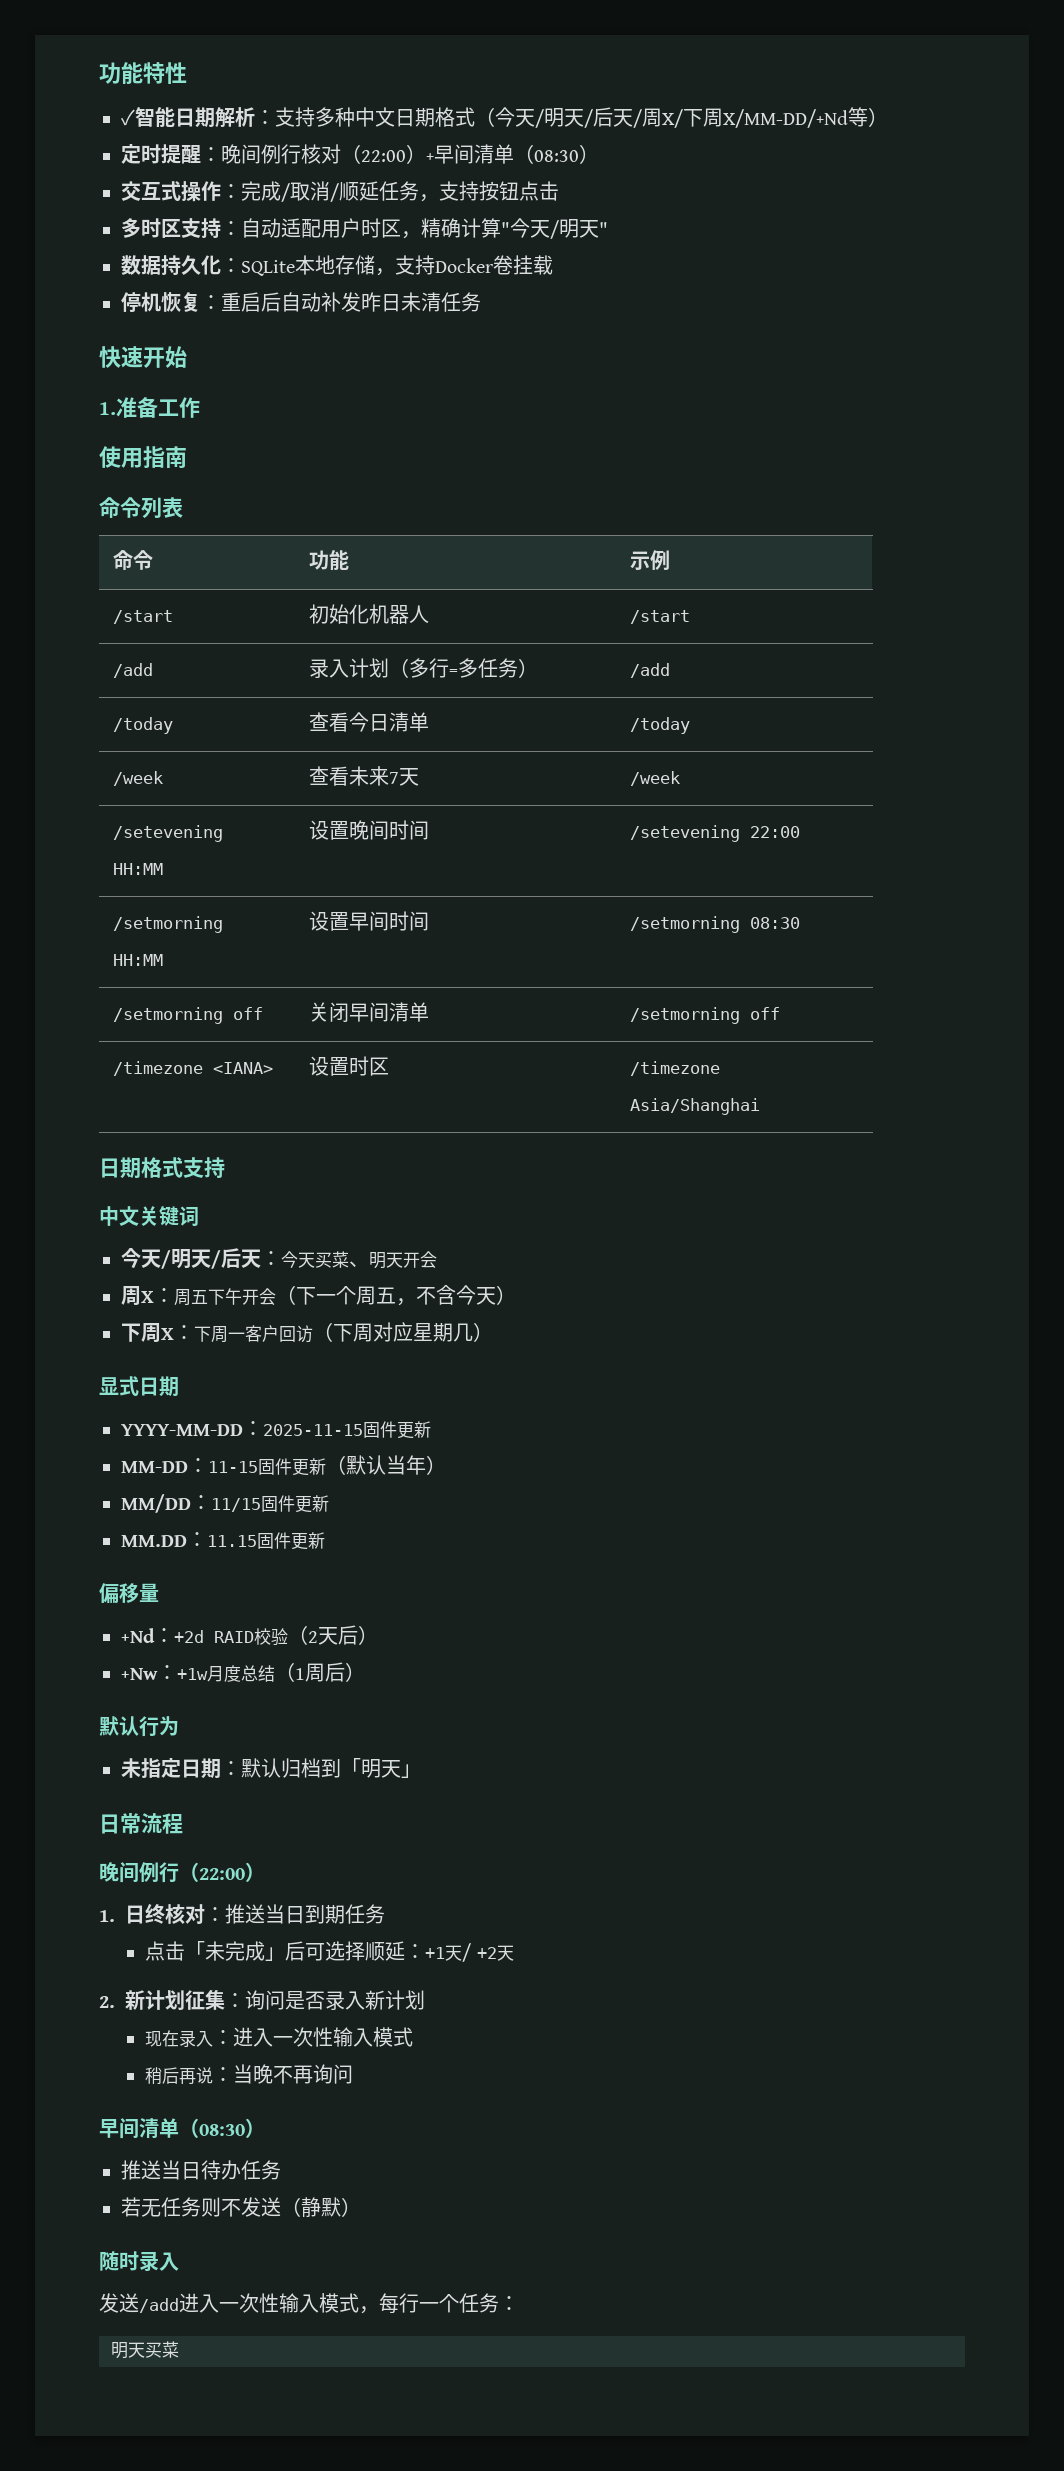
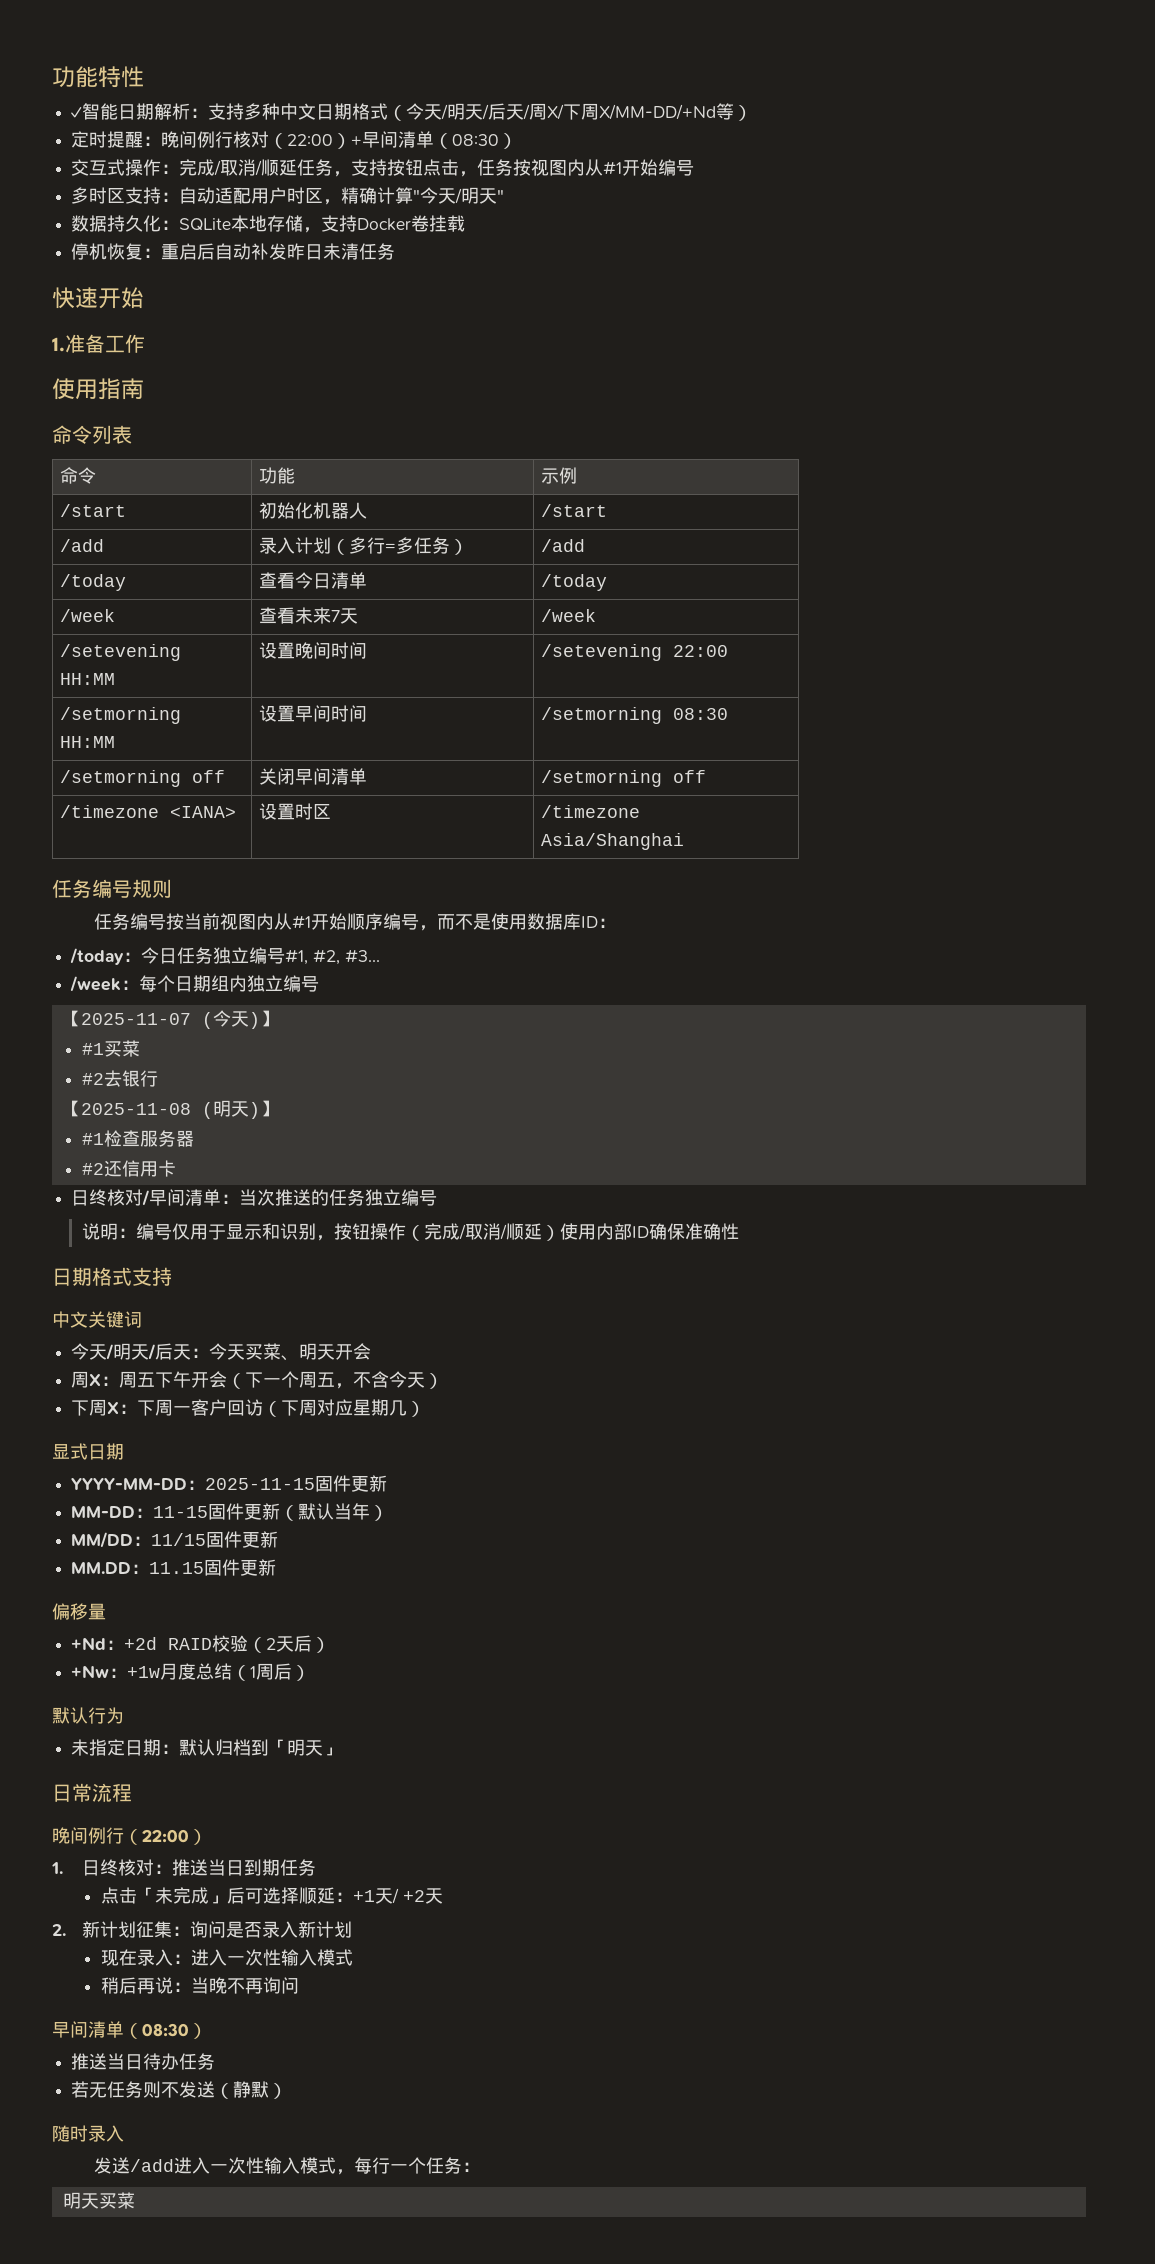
(559, 191) none -> [459,159,695,177] ，任务按视图内从#1开始编号
(761, 1106) none -> [52,879,172,898] [93,913,616,931] [70,947,381,965] [70,975,320,992] [62,1010,278,1029] [81,1040,140,1057] [81,1070,158,1087] [62,1100,278,1119] [81,1130,194,1147] [81,1160,176,1177] [71,1189,438,1206] [81,1223,739,1241] // 任务编号规则 // 任务编号按当前视图内从#1开始顺序编号，而不是使用数据库ID： // /today：今日任务独立编号#1, #2, #3... // /week：每个日期组内独立编号 // 【2025-11-07 (今天)】 // #1买菜 // #2去银行 // 【2025-11-08 (明天)】 // #1检查服务器 // #2还信用卡 // 日终核对/早间清单：当次推送的任务独立编号 // 说明：编号仅用于显示和识别，按钮操作（完成/取消/顺延）使用内部ID确保准确性

